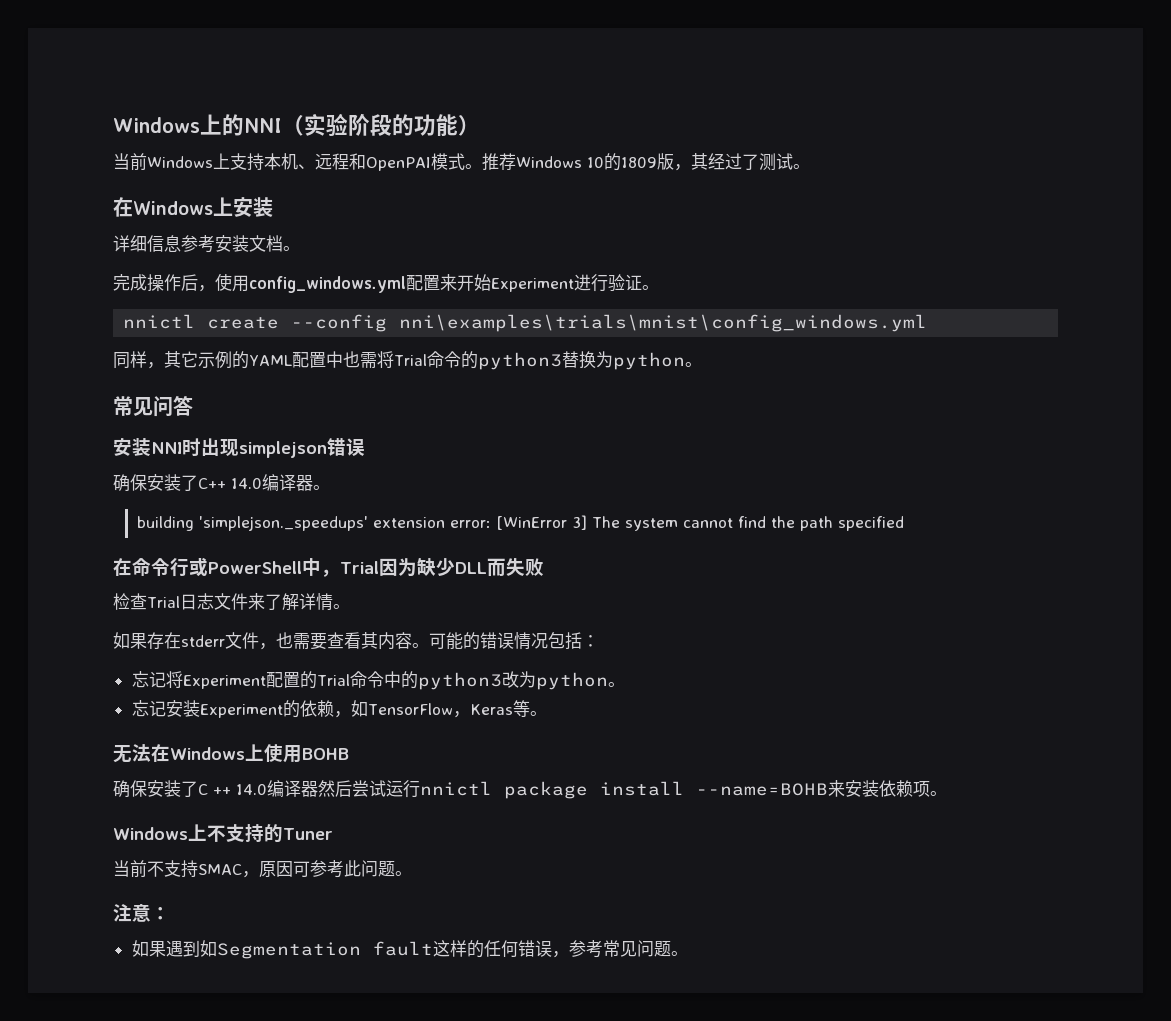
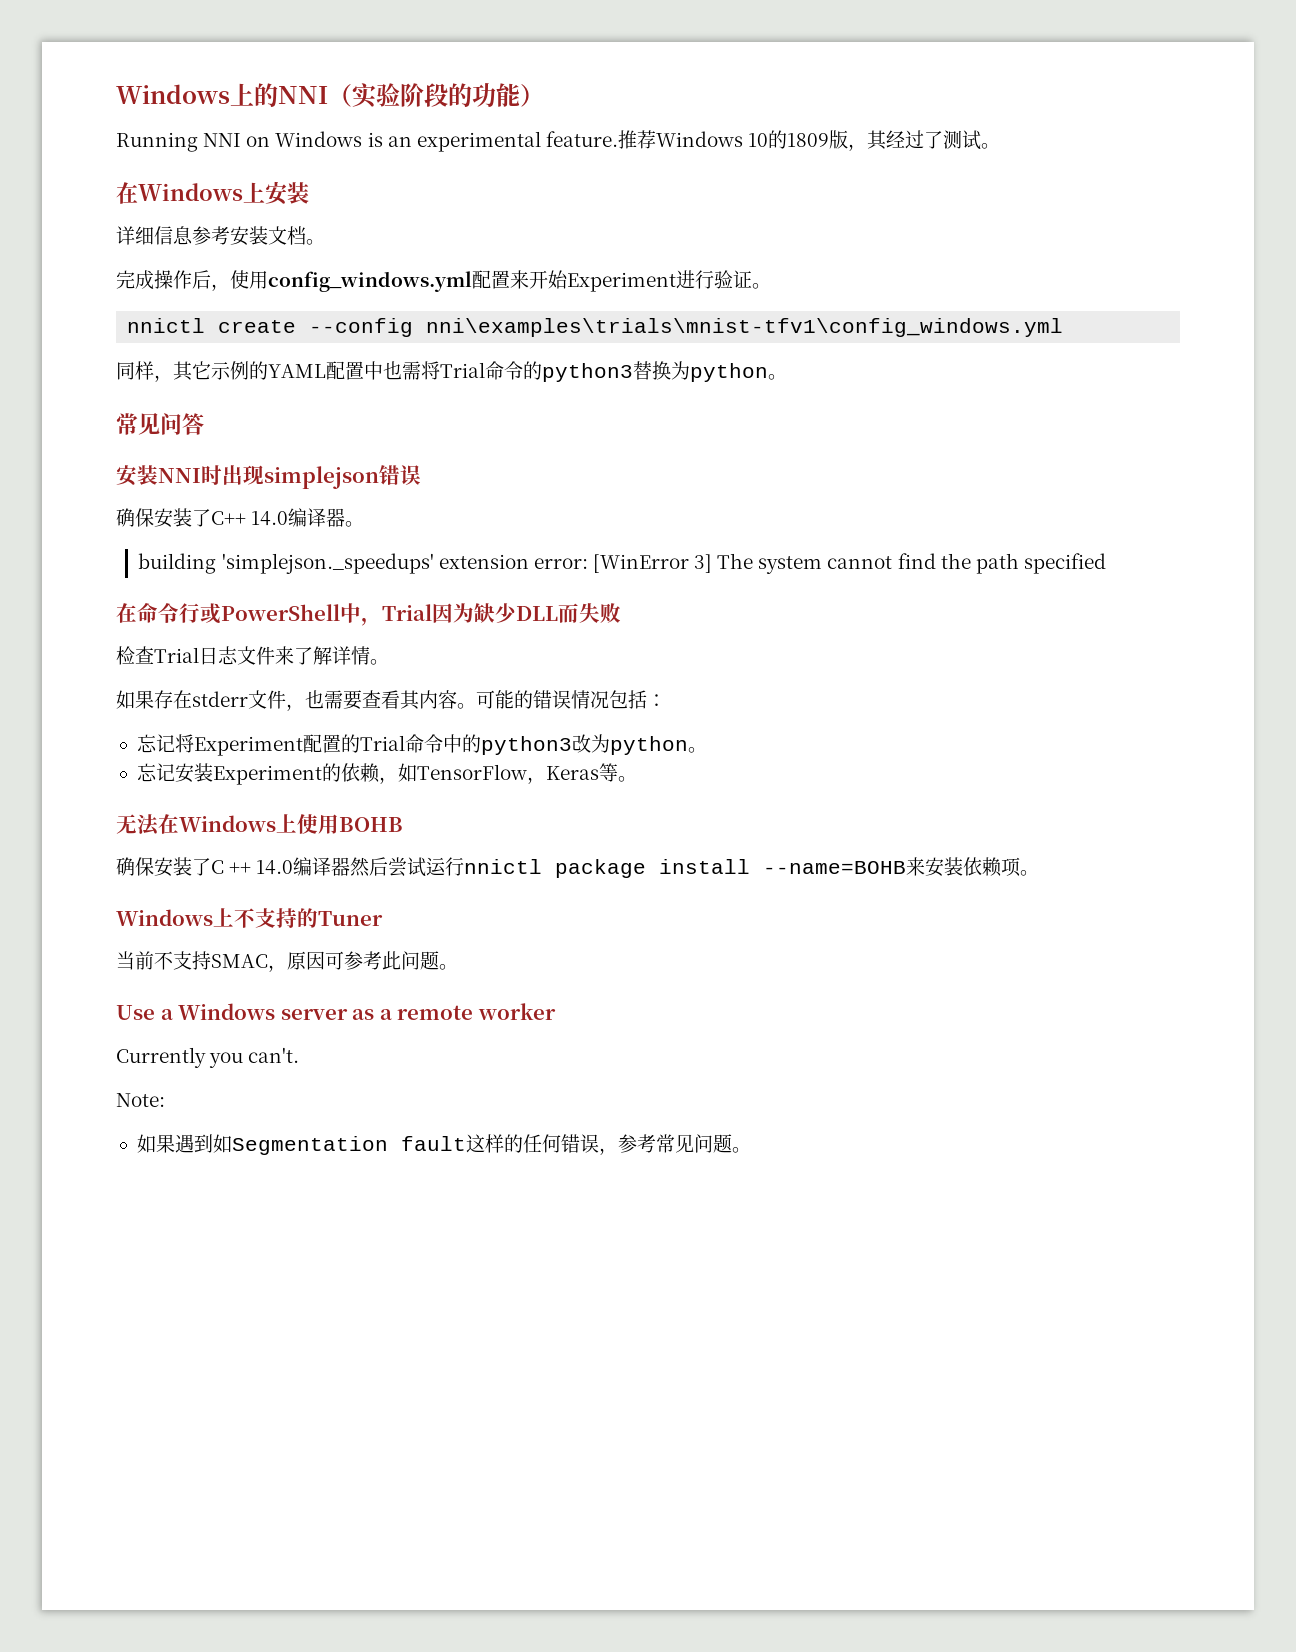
[113,153,482,171] 当前Windows上支持本机、远程和OpenPAI模式。 -> [116,131,618,152] Running NNI on Windows is an experimental feature.
[399,314,928,332] nni\examples\trials\mnist\config_windows.yml -> [426,318,1064,337] nni\examples\trials\mnist-tfv1\config_windows.yml
[113,904,170,922] 注意： -> [116,1003,556,1020] [116,1047,300,1068] [116,1093,165,1107] Use a Windows server as a remote worker // Currently you can't. // Note:

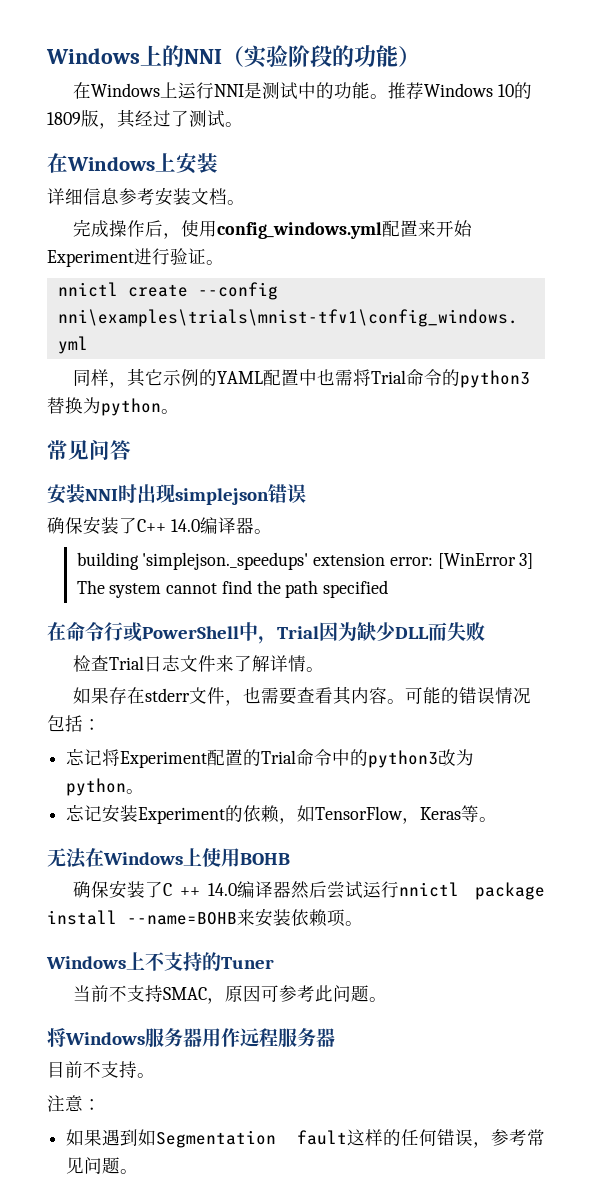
[116,131,618,152] Running NNI on Windows is an experimental feature. -> [73,82,389,100] 在Windows上运行NNI是测试中的功能。
[116,1003,556,1020] [116,1047,300,1068] [116,1093,165,1107] Use a Windows server as a remote worker // Currently you can't. // Note: -> [47,1028,335,1047] [47,1061,155,1078] [47,1095,101,1112] 将Windows服务器用作远程服务器 // 目前不支持。 // 注意：

